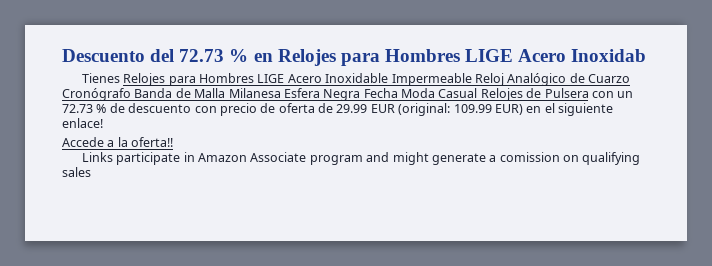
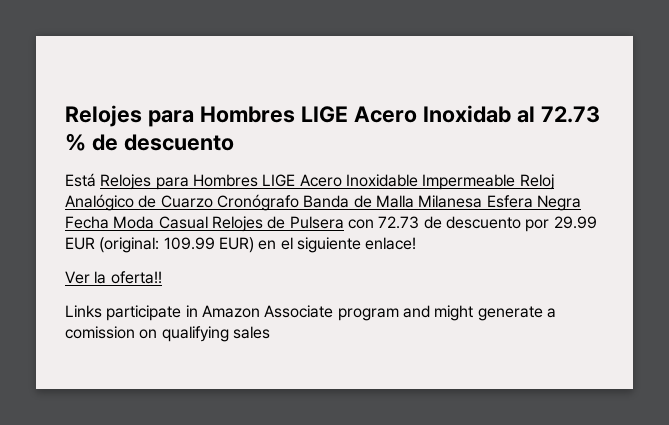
[62,49,273,62] Descuento del 72.73 % en -> (65, 116) none
[81,73,120,83] // Tienes -> [516,106,600,123] [65,133,234,151] [65,173,96,187] al 72.73 % de descuento // Está
[617,91,634,98] [62,103,333,116] un 72.73 % de descuento con precio de oferta de -> [378,216,550,232] 72.73 de descuento por
[62,137,115,147] Accede a -> [65,271,90,284] Ver

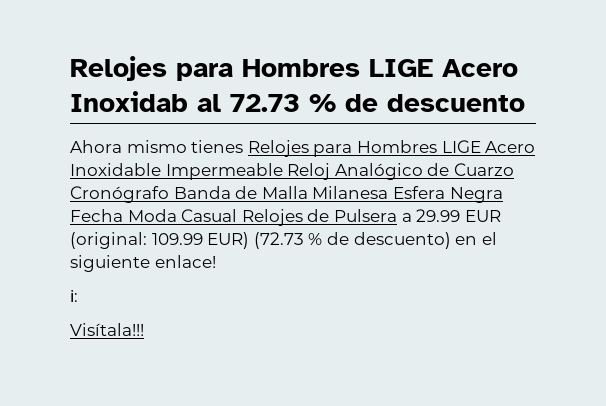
[65,173,96,187] Está -> [70,140,244,153] Ahora mismo tienes
[347,216,550,232] con 72.73 de descuento por -> [401,213,412,222] a
(254, 245) none -> [253,232,451,249] (72.73 % de descuento)
[65,271,162,284] [65,305,556,321] [65,326,270,342] Ver la oferta!! // Links participate in Amazon Associate program and might generate a comission on qualifying sales -> [70,290,78,302] [70,323,144,336] ℹ: // Visítala!!!

